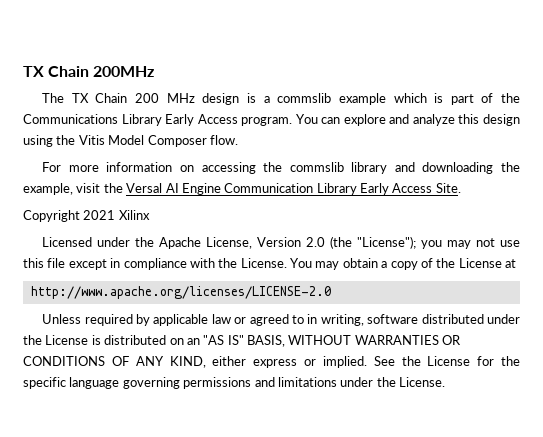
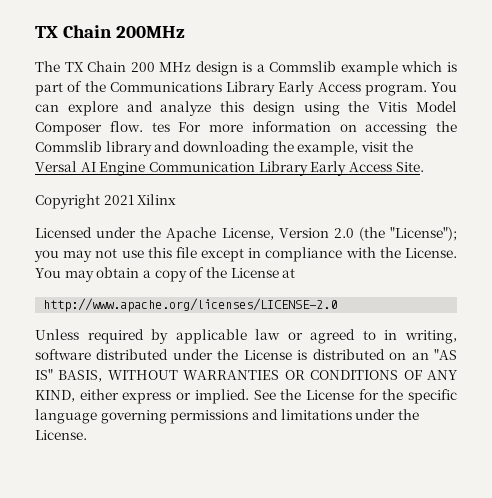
[277,93,332,103] commslib -> [269,61,337,72] Commslib
(238, 140) // -> [151,122,170,132] tes
[289,162,344,172] commslib -> [35,141,102,152] Commslib

